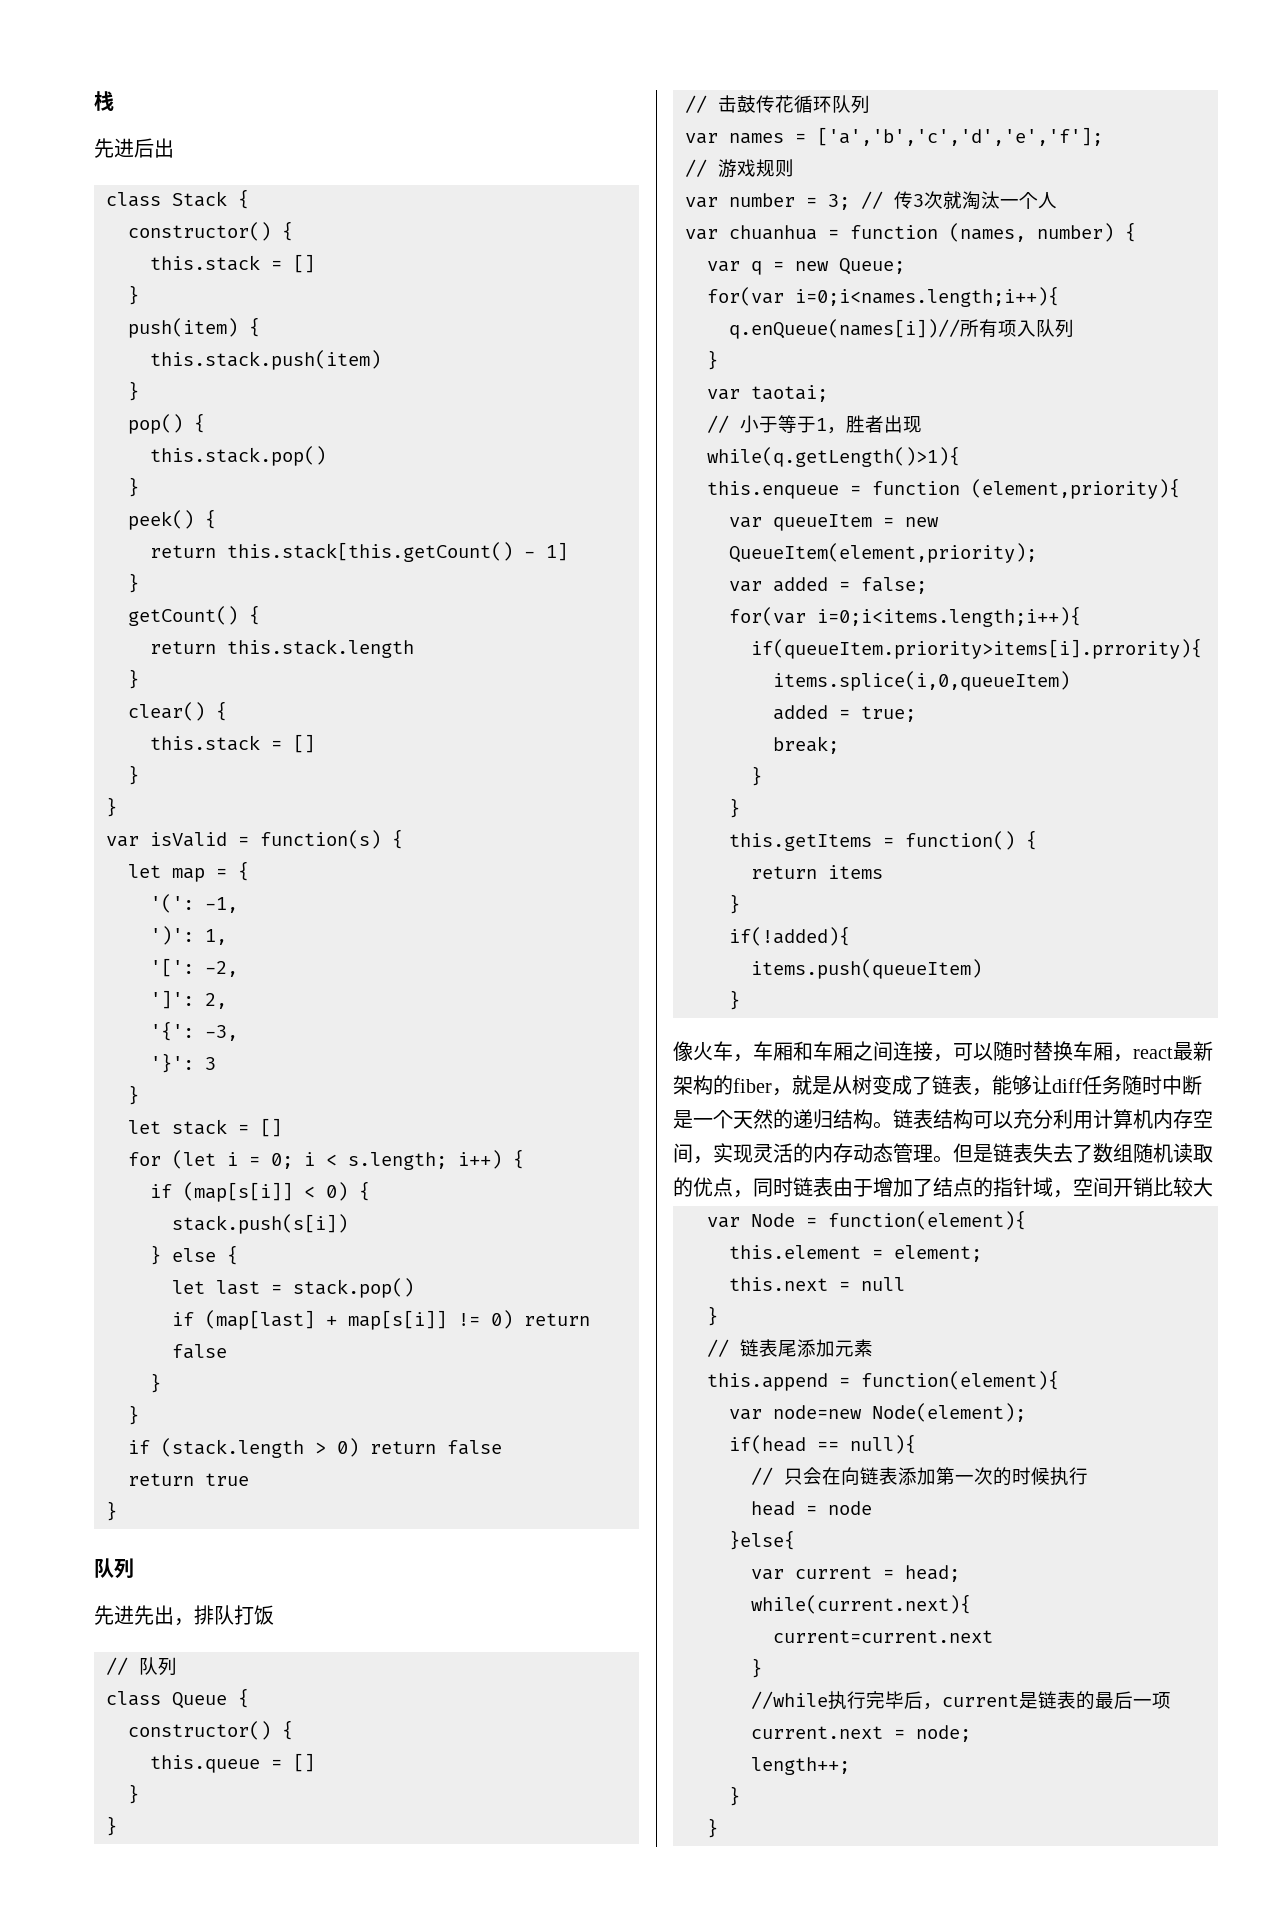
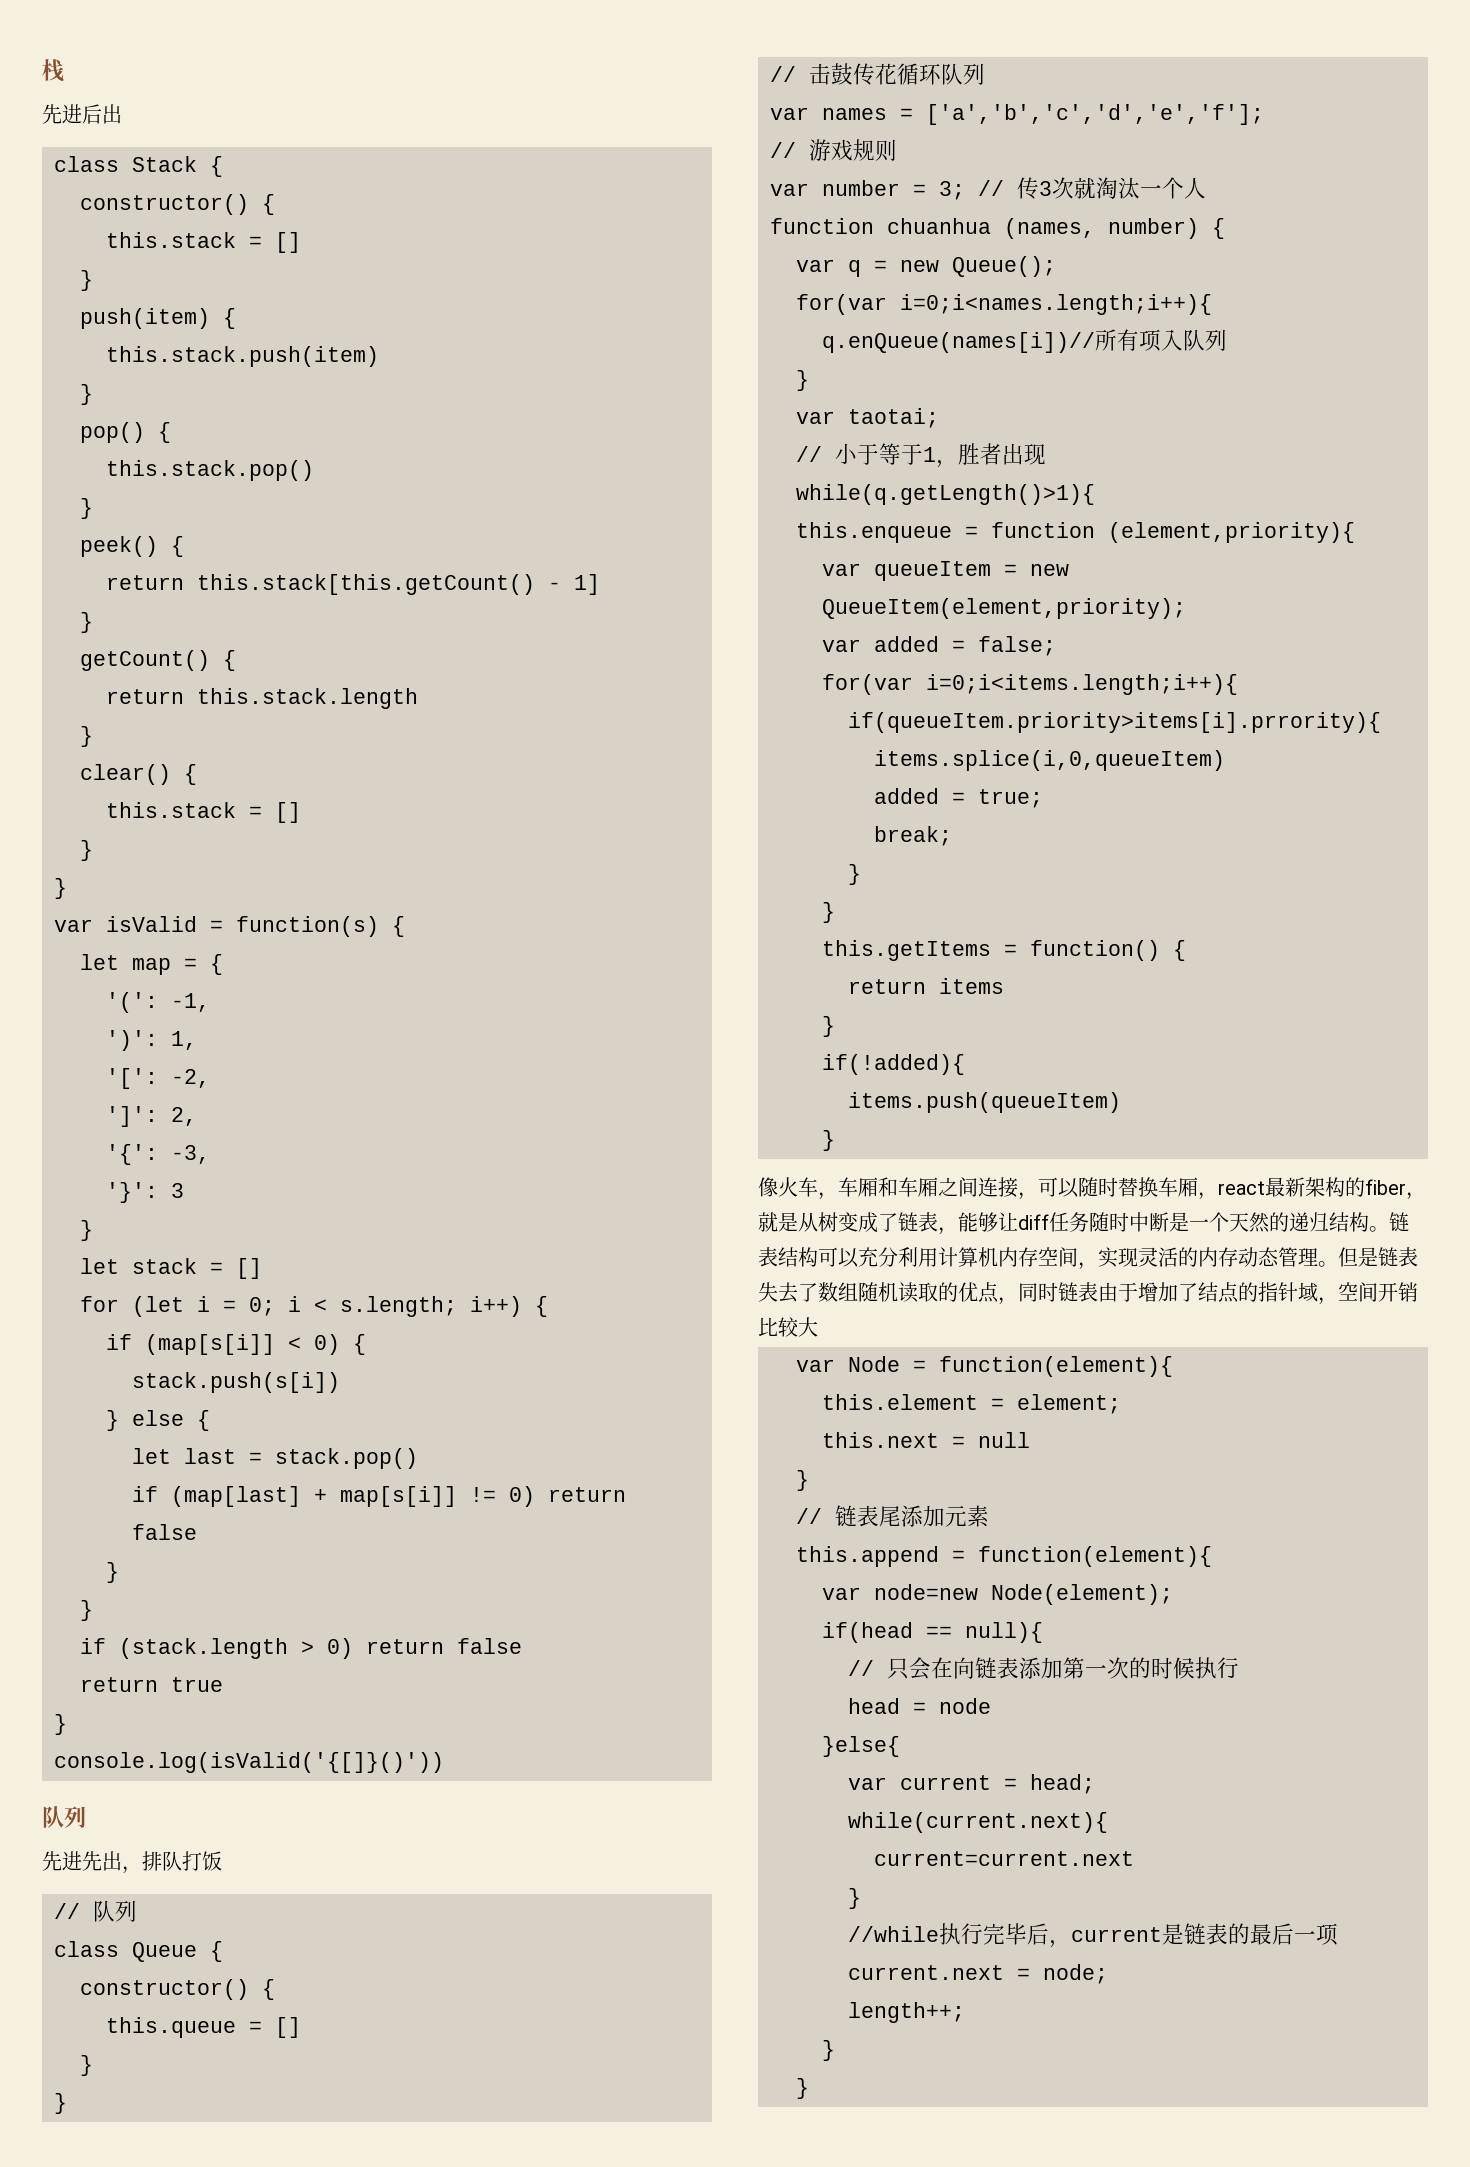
(117, 1511) none -> [54,1752,444,1773] // console.log(isValid('{[]}()'))
[685,225,938,240] var chuanhua = function -> [770,218,991,234] function chuanhua
[839,258,905,275] Queue; -> [952,256,1056,277] Queue();

